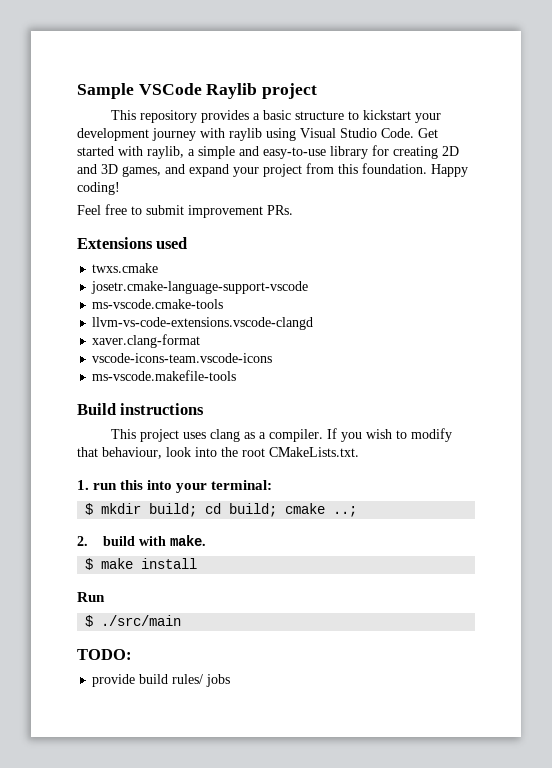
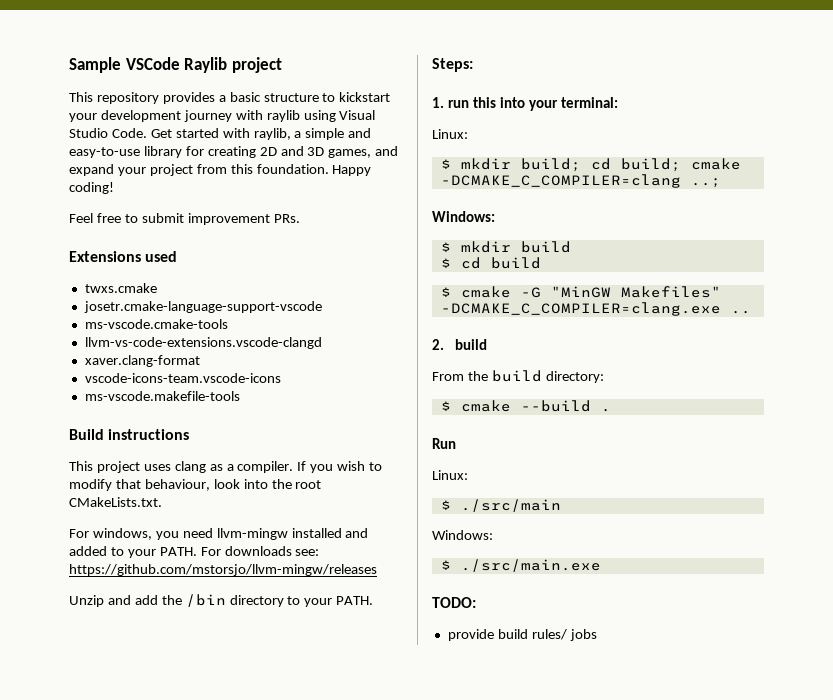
(359, 452) none -> [69,528,369,540] [69,546,320,558] [69,564,377,576] [69,594,374,607] [432,58,473,72] // For windows, you need llvm-mingw installed and added to your PATH. For downloads see: https://github.com/mstorsjo/llvm-mingw/releases // Unzip and add the /bin directory to your PATH. // Steps:
(273, 485) none -> [432,129,468,139] // Linux:
(326, 508) none -> [440,174,681,188] -DCMAKE_C_COMPILER=clang
[77,535,206,546] [85,558,198,570] 2. build with make. // $ make install -> [432,211,495,222] [440,241,571,253] [440,257,541,269] [440,286,721,298] [440,302,751,316] [432,339,488,350] [432,370,604,383] [440,400,611,412] Windows: // $ mkdir build // $ cd build // $ cmake -G "MinGW Makefiles" -DCMAKE_C_COMPILER=clang.exe .. // 2. build // From the build directory: // $ cmake --build .
(105, 597) none -> [432,470,468,480] // Linux:
(182, 620) none -> [432,530,493,540] [440,559,601,572] // Windows: // $ ./src/main.exe

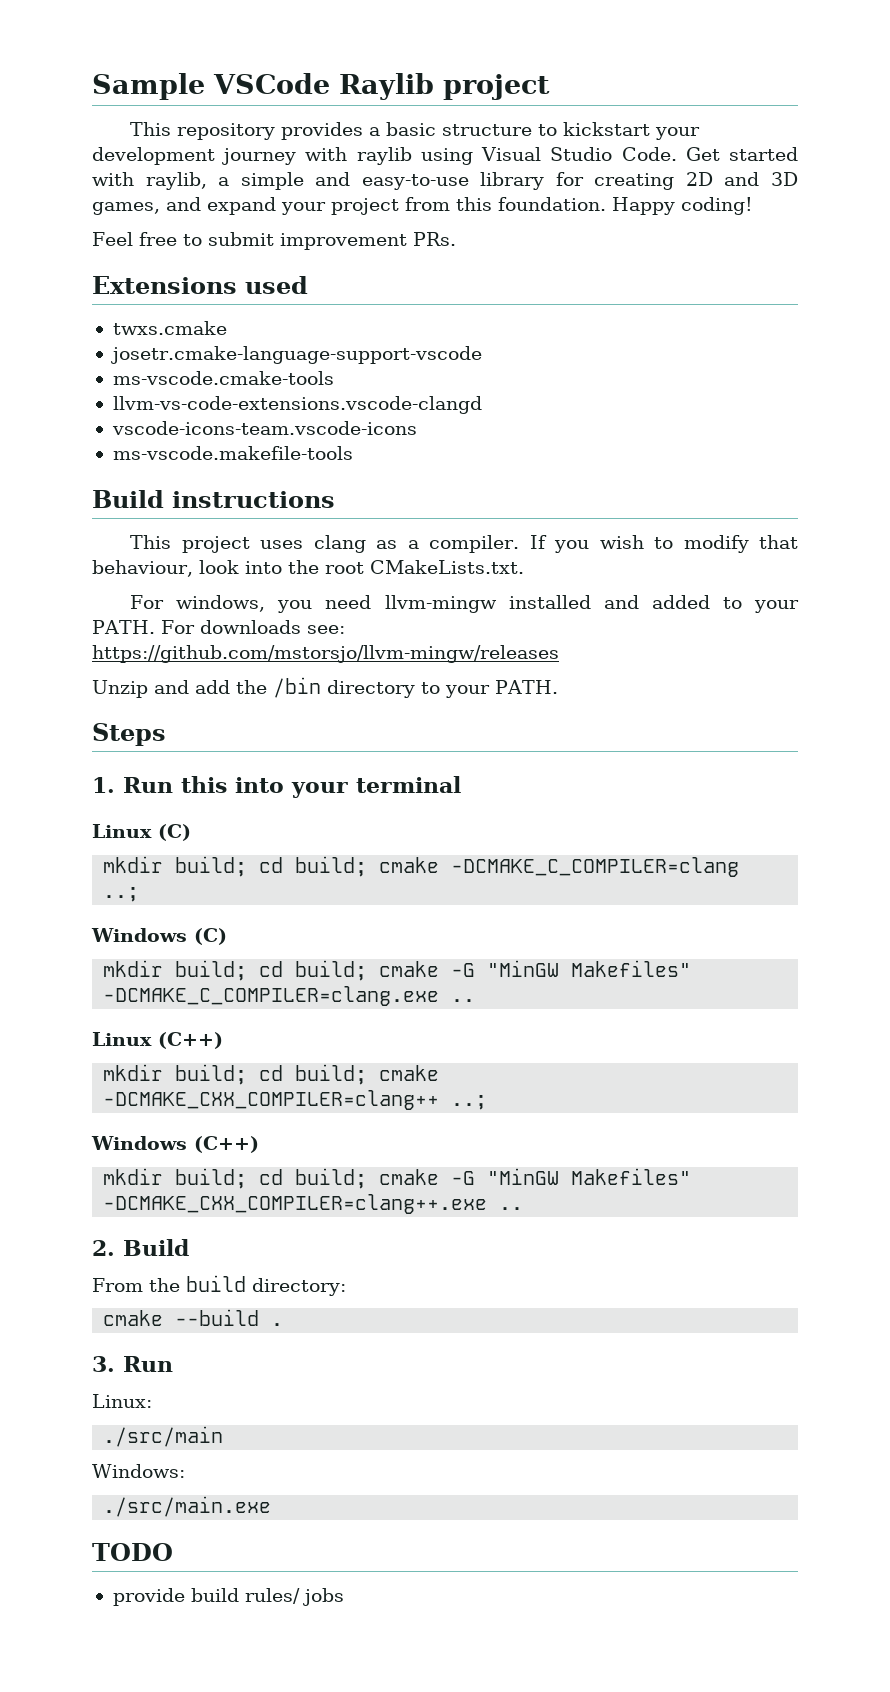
[84,355,200,367] // xaver.clang-format -> (482, 405) none
[432,58,473,72] Steps: -> [92,723,166,746] Steps
[448,100,470,108] run -> [123,777,173,793] Run
[561,97,619,108] [432,129,468,139] [440,159,451,169] terminal: // Linux: // $ -> [356,776,461,793] [92,824,191,841] terminal // Linux (C) //
[432,211,495,222] [440,241,571,253] [440,257,541,269] [440,287,451,297] Windows: // $ mkdir build // $ cd build // $ -> [91,928,227,945] [103,960,368,981] Windows (C) // mkdir build; cd build;
[432,339,488,350] 2. build -> [92,1032,223,1049] [103,1064,440,1085] [103,1090,488,1110] [91,1136,259,1153] [103,1168,692,1189] [103,1194,524,1214] [92,1239,189,1256] Linux (C++) // mkdir build; cd build; cmake -DCMAKE_CXX_COMPILER=clang++ ..; // Windows (C++) // mkdir build; cd build; cmake -G "MinGW Makefiles" -DCMAKE_CXX_COMPILER=clang++.exe .. // 2. Build
[440,401,451,411] $ -> (346, 1287) none
(611, 410) none -> [92,1356,115,1372] 3.
[440,500,451,510] $ -> (152, 1401) none
[440,560,451,570] $ -> (185, 1471) none
[432,597,476,608] TODO: -> [92,1543,173,1561] TODO

